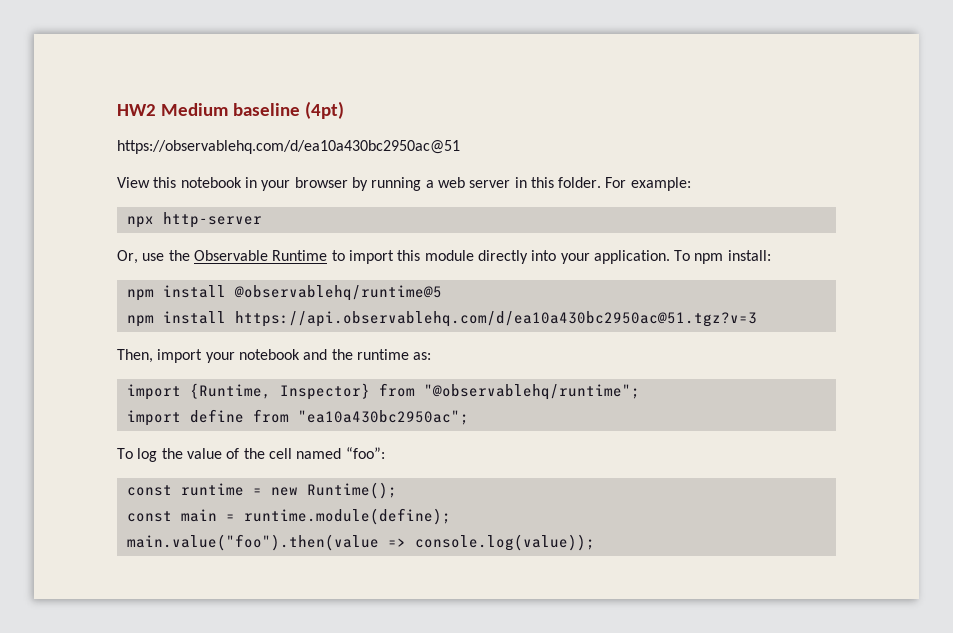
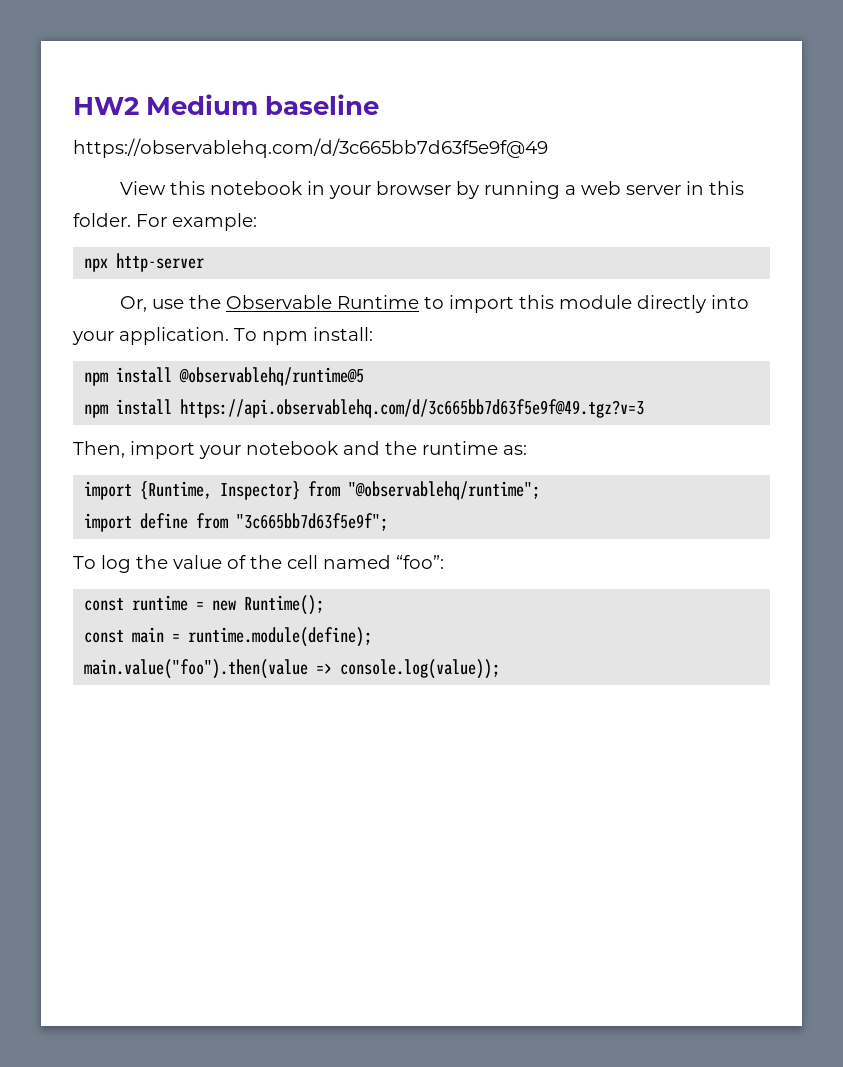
[304,101,344,119] [117,140,460,154] (4pt) // https://observablehq.com/d/ea10a430bc2950ac@51 -> [73,138,548,158] // https://observablehq.com/d/3c665bb7d63f5e9f@49
[234,311,757,327] https://api.observablehq.com/d/ea10a430bc2950ac@51.tgz?v=3 -> [180,399,645,418] https://api.observablehq.com/d/3c665bb7d63f5e9f@49.tgz?v=3
[297,410,469,425] "ea10a430bc2950ac"; -> [236,513,389,531] "3c665bb7d63f5e9f";

